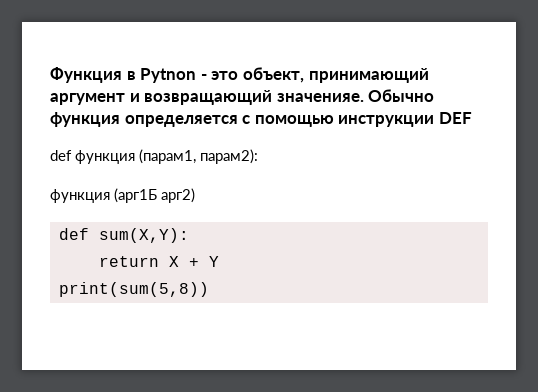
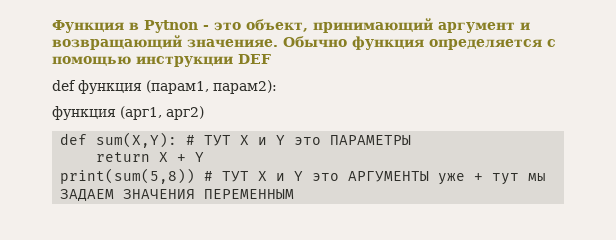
[114,188,157,203] (арг1Б -> [120,106,162,120] (арг1,
(189, 235) none -> [186,135,412,146] # ТУТ X и Y это ПАРАМЕТРЫ
(209, 289) none -> [204,171,547,185] [60,189,295,201] # ТУТ X и Y это АРГУМЕНТЫ уже + тут мы ЗАДАЕМ ЗНАЧЕНИЯ ПЕРЕМЕННЫМ

